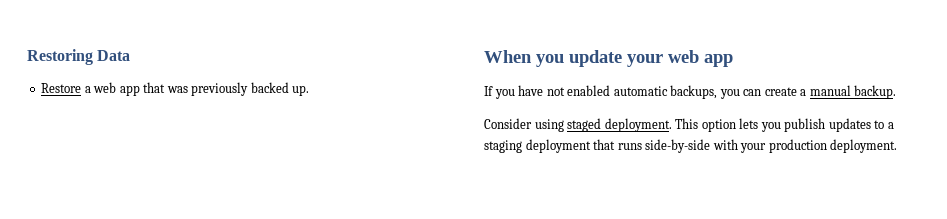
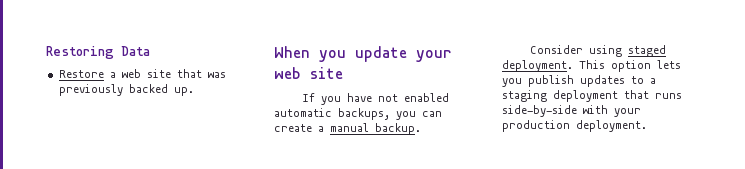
[119,85,140,96] app -> [146,69,171,78] site
[704,54,733,67] app -> [310,67,343,79] site

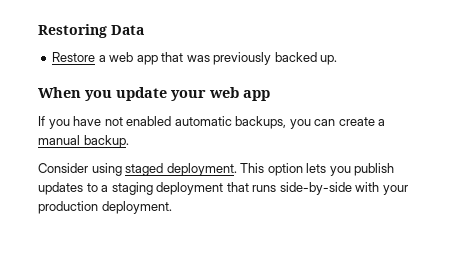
[146,69,171,78] site -> [136,55,158,65] app
[310,67,343,79] site -> [243,90,270,101] app

